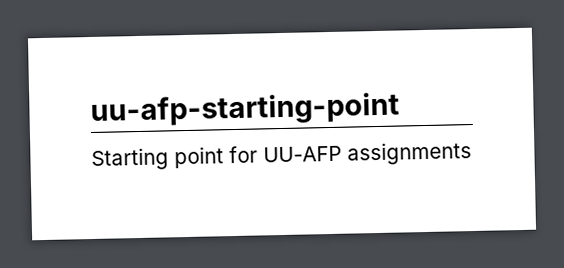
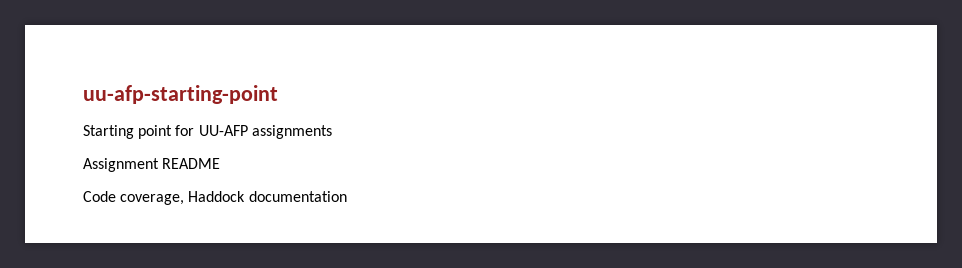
(472, 153) none -> [83,158,221,172] [83,191,347,205] // Assignment README // Code coverage, Haddock documentation

